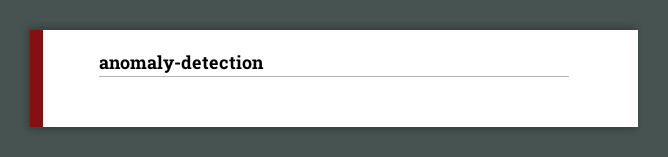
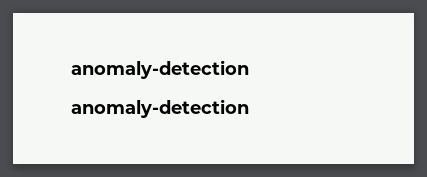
[99,55,264,73] anomaly-detection -> [71,60,249,79] [71,99,249,118] anomaly-detection // anomaly-detection

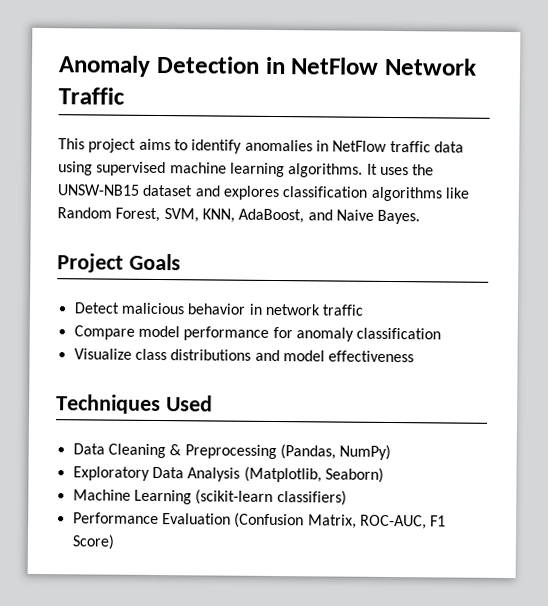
[71,60,249,79] [71,99,249,118] anomaly-detection // anomaly-detection -> [58,55,477,77] [58,87,125,105] [58,138,464,154] [58,161,435,178] [57,184,469,202] [57,207,421,225] [57,253,181,273] [73,302,364,316] [73,325,442,342] [73,348,415,363] [56,394,213,415] [72,443,392,461] [72,466,384,483] [72,489,347,506] [72,512,447,530] [71,534,115,550] Anomaly Detection in NetFlow Network Traffic // This project aims to identify anomalies in NetFlow traffic data using supervised machine learning algorithms. It uses the UNSW-NB15 dataset and explores classification algorithms like Random Forest, SVM, KNN, AdaBoost, and Naive Bayes. // Project Goals // Detect malicious behavior in network traffic // Compare model performance for anomaly classification // Visualize class distributions and model effectiveness // Techniques Used // Data Cleaning & Preprocessing (Pandas, NumPy) // Exploratory Data Analysis (Matplotlib, Seaborn) // Machine Learning (scikit-learn classifiers) // Performance Evaluation (Confusion Matrix, ROC-AUC, F1 Score)

